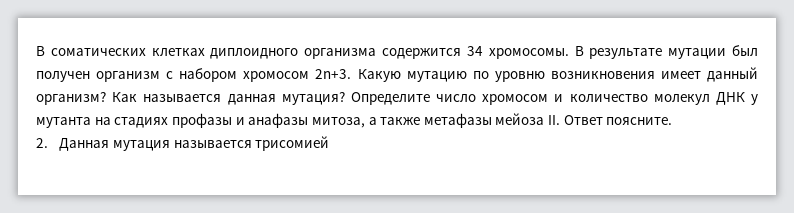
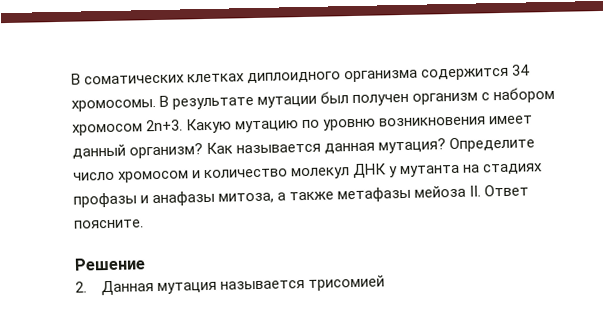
(673, 121) none -> [74,257,146,271] // Решение

